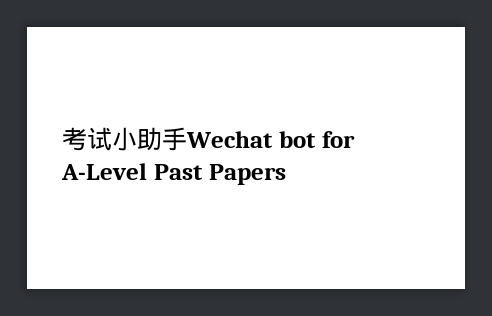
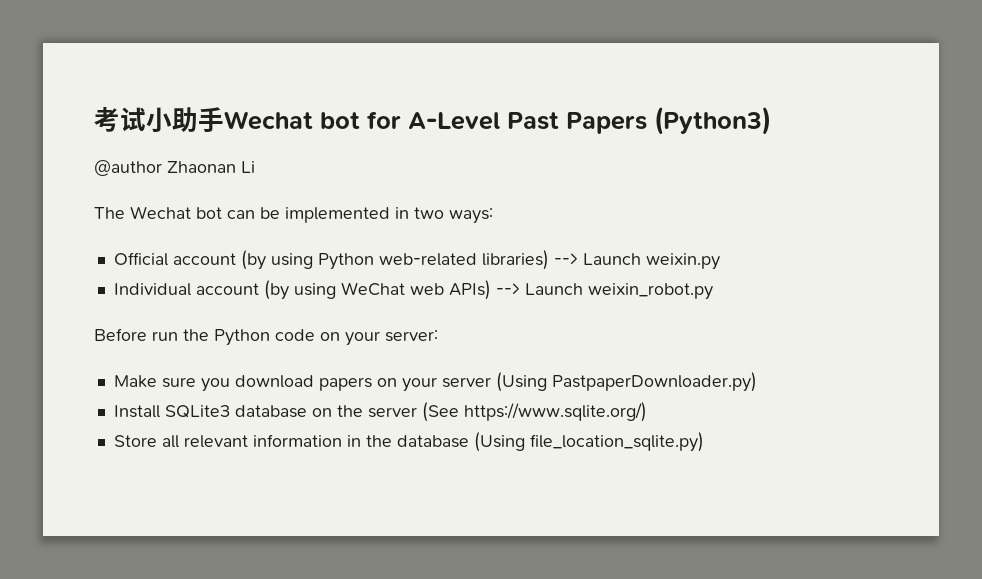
(286, 174) none -> [654,106,771,135] [94,160,255,176] [94,206,493,224] [113,250,720,270] [113,280,713,300] [94,328,438,346] [113,372,757,392] [113,402,647,422] [113,432,704,452] (Python3) // @author Zhaonan Li // The Wechat bot can be implemented in two ways: // Official account (by using Python web-related libraries) --> Launch weixin.py // Individual account (by using WeChat web APIs) --> Launch weixin_robot.py // Before run the Python code on your server: // Make sure you download papers on your server (Using PastpaperDownloader.py) // Install SQLite3 database on the server (See https://www.sqlite.org/) // Store all relevant information in the database (Using file_location_sqlite.py)

